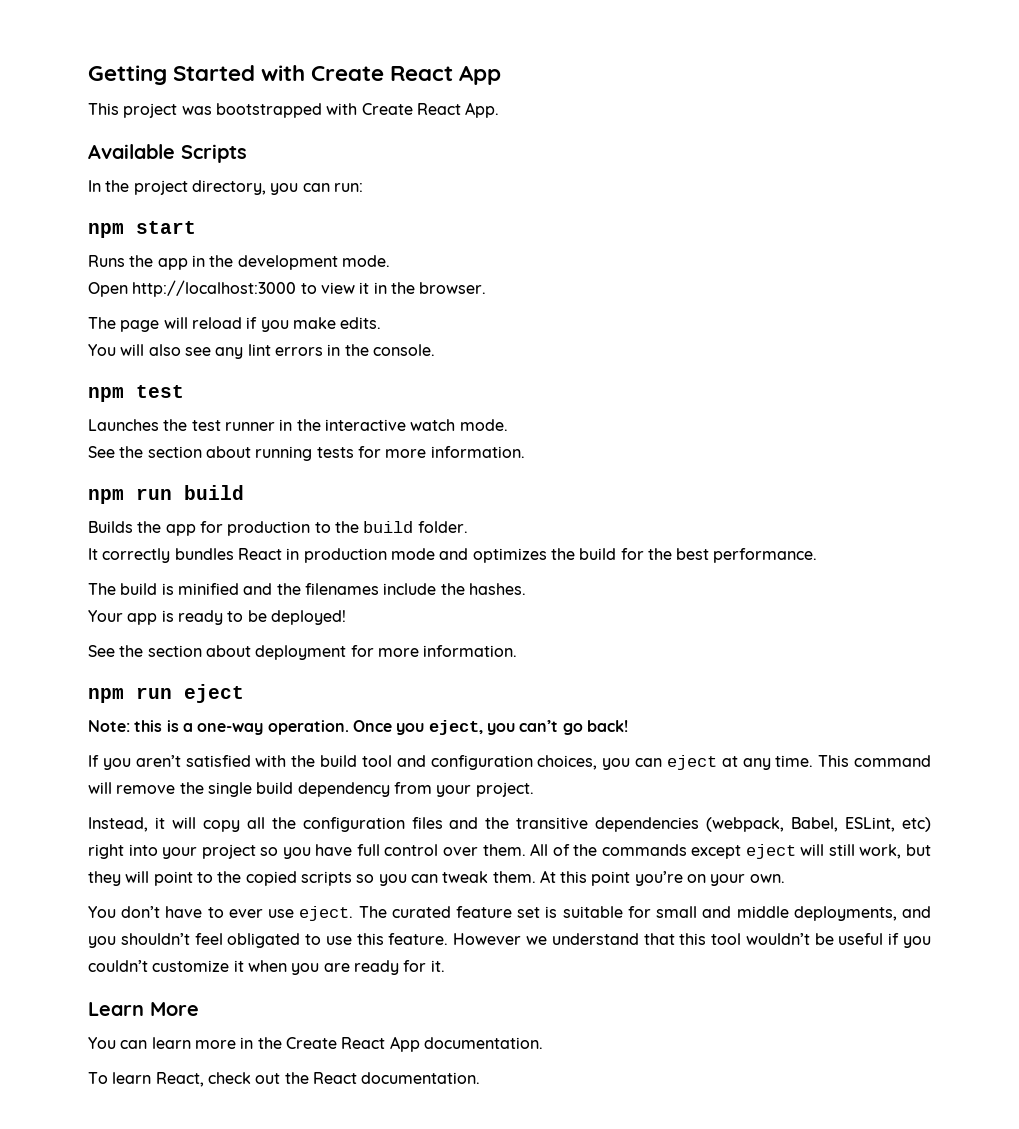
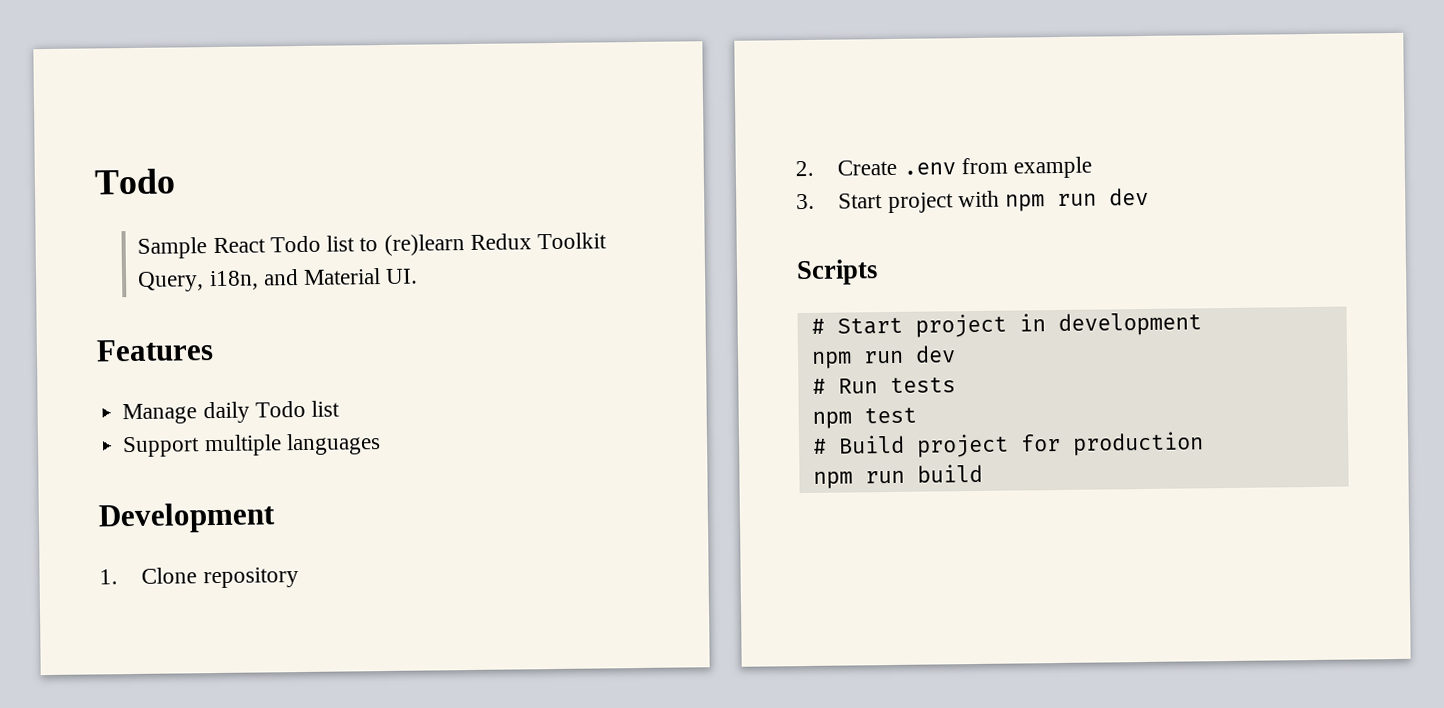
[88,65,502,85] [88,102,500,118] [88,144,247,163] [88,180,363,195] [88,221,196,238] [88,255,390,270] [88,280,487,297] [88,317,382,332] [88,344,435,359] [88,385,184,402] [88,419,508,431] [88,446,525,461] [88,485,244,504] [88,521,468,536] [88,548,818,563] [88,583,526,595] [88,610,346,625] [88,645,518,660] [88,684,244,703] [88,720,628,735] [88,755,932,770] [88,782,534,797] [88,817,932,832] [88,843,931,859] [88,870,785,886] [88,906,931,921] [88,933,932,948] [88,960,445,975] [88,1002,199,1016] [88,1036,543,1052] [88,1072,481,1087] Getting Started with Create React App // This project was bootstrapped with Create React App. // Available Scripts // In the project directory, you can run: // npm start // Runs the app in the development mode. // Open http://localhost:3000 to view it in the browser. // The page will reload if you make edits. // You will also see any lint errors in the console. // npm test // Launches the test runner in the interactive watch mode. // See the section about running tests for more information. // npm run build // Builds the app for production to the build folder. // It correctly bundles React in production mode and optimizes the build for the best performance. // The build is minified and the filenames include the hashes. // Your app is ready to be deployed! // See the section about deployment for more information. // npm run eject // Note: this is a one-way operation. Once you eject, you can’t go back! // If you aren’t satisfied with the build tool and configuration choices, you can eject at any time. This command will remove the single build dependency from your project. // Instead, it will copy all the configuration files and the transitive dependencies (webpack, Babel, ESLint, etc) right into your project so you have full control over them. All of the commands except eject will still work, but they will point to the copied scripts so you can tweak them. At this point you’re on your own. // You don’t have to ever use eject. The curated feature set is suitable for small and middle deployments, and you shouldn’t feel obligated to use this feature. However we understand that this tool wouldn’t be useful if you couldn’t customize it when you are ready for it. // Learn More // You can learn more in the Create React App documentation. // To learn React, check out the React documentation. -> [94,168,176,195] [137,232,607,259] [137,268,419,292] [96,339,214,362] [122,400,340,425] [122,433,381,458] [98,502,276,534] [99,567,299,589] [795,156,1093,179] [796,187,1150,214] [796,259,878,286] [810,312,1202,338] [810,345,956,369] [811,377,956,394] [811,407,917,429] [812,431,1204,458] [812,463,983,489] Todo // Sample React Todo list to (re)learn Redux Toolkit Query, i18n, and Material UI. // Features // Manage daily Todo list // Support multiple languages // Development // 1. Clone repository // 2. Create .env from example // 3. Start project with npm run dev // Scripts // # Start project in development // npm run dev // # Run tests // npm test // # Build project for production // npm run build

